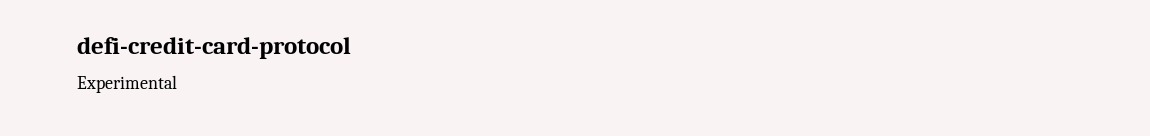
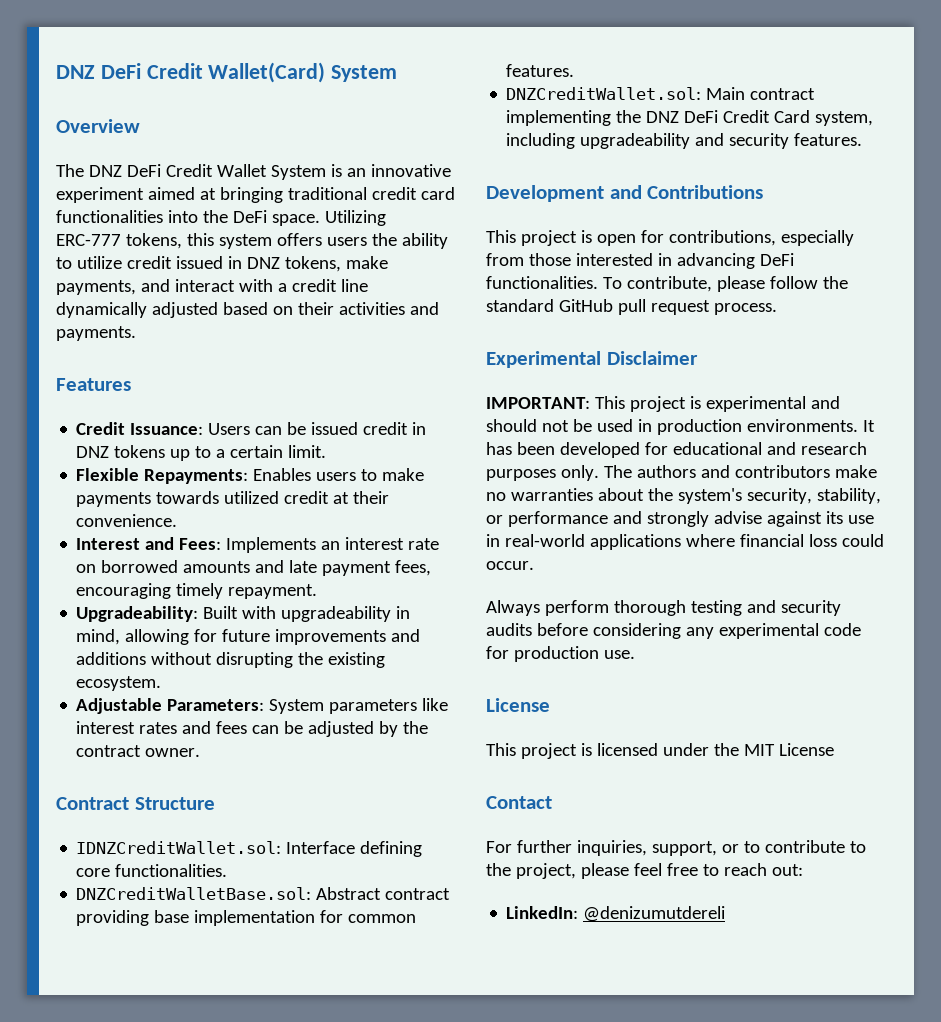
[77,37,351,59] [77,75,177,93] defi-credit-card-protocol // Experimental -> [56,62,398,83] [56,119,140,133] [56,164,451,180] [56,187,455,203] [56,210,386,226] [56,233,448,249] [56,256,388,272] [56,279,368,295] [56,302,439,318] [56,326,136,341] [56,378,131,391] [76,422,427,435] [76,445,327,461] [76,468,425,484] [76,491,390,507] [76,514,178,527] [76,537,440,553] [76,560,432,576] [76,583,318,599] [76,606,411,622] [76,629,421,645] [76,652,386,668] [76,676,162,691] [76,698,449,714] [76,721,429,737] [76,745,201,757] [56,797,215,810] [76,841,423,857] [76,864,228,877] [76,887,451,900] [76,910,417,926] [506,64,575,77] [506,87,816,100] [506,110,874,126] [506,133,863,149] [486,185,764,202] [486,230,854,246] [486,253,794,269] [486,276,848,292] [486,299,777,315] [486,351,698,368] [486,396,840,412] [486,419,875,435] [486,442,867,458] [486,465,877,481] [486,488,881,504] [486,511,874,527] [486,534,884,550] [486,561,534,570] [486,600,841,616] [486,623,861,639] [486,646,635,662] [486,698,550,712] [486,743,834,759] [486,796,552,809] [486,840,866,856] [486,863,803,879] [506,906,726,922] DNZ DeFi Credit Wallet(Card) System // Overview // The DNZ DeFi Credit Wallet System is an innovative experiment aimed at bringing traditional credit card functionalities into the DeFi space. Utilizing ERC-777 tokens, this system offers users the ability to utilize credit issued in DNZ tokens, make payments, and interact with a credit line dynamically adjusted based on their activities and payments. // Features // Credit Issuance: Users can be issued credit in DNZ tokens up to a certain limit. // Flexible Repayments: Enables users to make payments towards utilized credit at their convenience. // Interest and Fees: Implements an interest rate on borrowed amounts and late payment fees, encouraging timely repayment. // Upgradeability: Built with upgradeability in mind, allowing for future improvements and additions without disrupting the existing ecosystem. // Adjustable Parameters: System parameters like interest rates and fees can be adjusted by the contract owner. // Contract Structure // IDNZCreditWallet.sol: Interface defining core functionalities. // DNZCreditWalletBase.sol: Abstract contract providing base implementation for common features. // DNZCreditWallet.sol: Main contract implementing the DNZ DeFi Credit Card system, including upgradeability and security features. // Development and Contributions // This project is open for contributions, especially from those interested in advancing DeFi functionalities. To contribute, please follow the standard GitHub pull request process. // Experimental Disclaimer // IMPORTANT: This project is experimental and should not be used in production environments. It has been developed for educational and research purposes only. The authors and contributors make no warranties about the system's security, stability, or performance and strongly advise against its use in real-world applications where financial loss could occur. // Always perform thorough testing and security audits before considering any experimental code for production use. // License // This project is licensed under the MIT License // Contact // For further inquiries, support, or to contribute to the project, please feel free to reach out: // LinkedIn: @denizumutdereli

